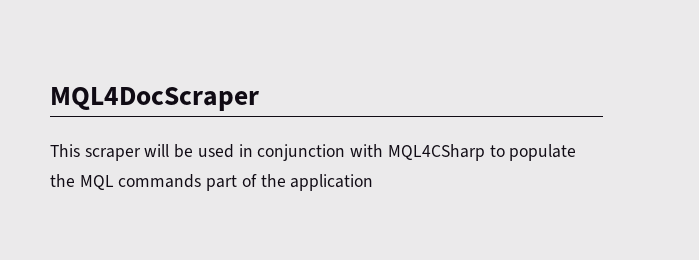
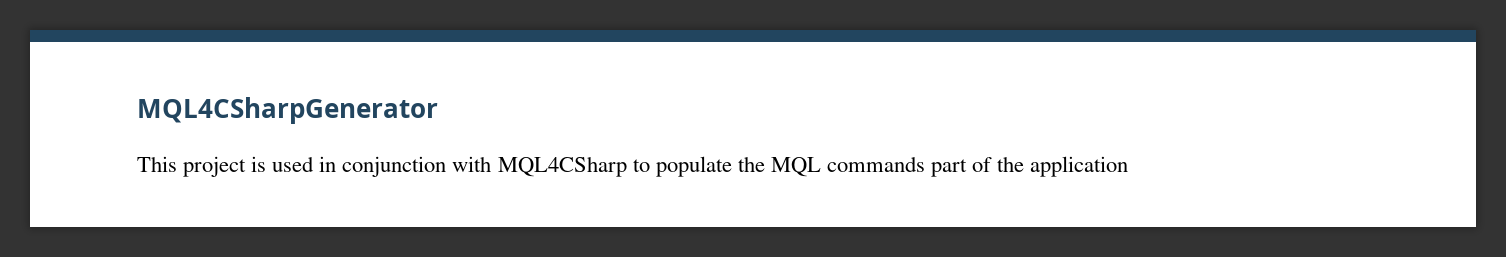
[50,87,259,111] MQL4DocScraper -> [137,97,438,124] MQL4CSharpGenerator
[84,144,194,161] scraper will be -> [183,156,267,177] project is

